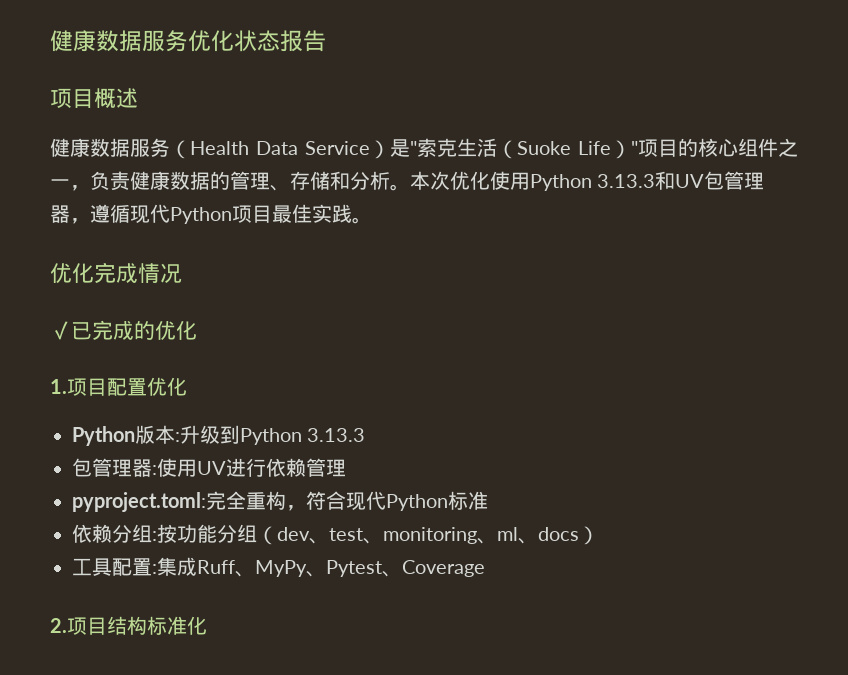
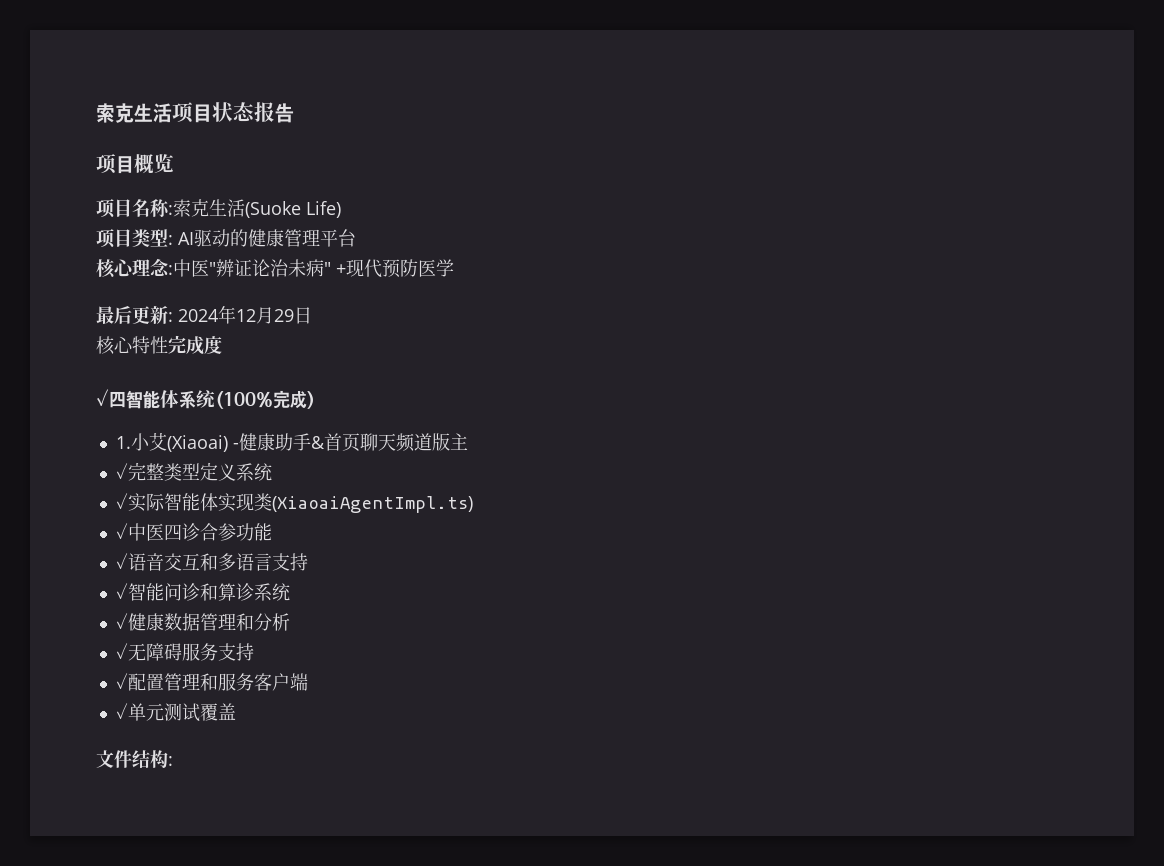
[50,30,234,52] 健康数据服务优化 -> [96,102,212,123] 索克生活项目
[116,88,138,108] [50,138,798,159] [50,171,765,191] [50,204,372,224] [50,262,182,284] [50,320,197,340] [50,377,187,396] [72,425,366,446] [72,458,346,477] [72,491,488,512] [72,524,599,545] [72,557,485,577] [50,616,207,635] 述 // 健康数据服务（Health Data Service）是"索克生活（Suoke Life）"项目的核心组件之一，负责健康数据的管理、存储和分析。本次优化使用Python 3.13.3和UV包管理器，遵循现代Python项目最佳实践。 // 优化完成情况 // ✓已完成的优化 // 1.项目配置优化 // Python版本:升级到Python 3.13.3 // 包管理器:使用UV进行依赖管理 // pyproject.toml:完全重构，符合现代Python标准 // 依赖分组:按功能分组（dev、test、monitoring、ml、docs） // 工具配置:集成Ruff、MyPy、Pytest、Coverage // 2.项目结构标准化 -> [154,154,174,173] [96,199,341,218] [96,229,356,248] [96,258,454,278] [96,305,312,324] [96,335,222,355] [96,389,315,409] [115,433,468,452] [115,462,272,481] [115,493,473,513] [115,523,272,541] [115,553,308,571] [115,583,290,601] [115,613,290,631] [115,643,254,661] [115,673,308,691] [115,703,236,722] [96,750,173,769] 览 // 项目名称:索克生活(Suoke Life) // 项目类型: AI驱动的健康管理平台 // 核心理念:中医"辨证论治未病" +现代预防医学 // 最后更新: 2024年12月29日 // 核心特性完成度 // ✓四智能体系统(100%完成) // 1.小艾(Xiaoai) -健康助手&首页聊天频道版主 // ✓完整类型定义系统 // ✓实际智能体实现类(XiaoaiAgentImpl.ts) // ✓中医四诊合参功能 // ✓语音交互和多语言支持 // ✓智能问诊和算诊系统 // ✓健康数据管理和分析 // ✓无障碍服务支持 // ✓配置管理和服务客户端 // ✓单元测试覆盖 // 文件结构:

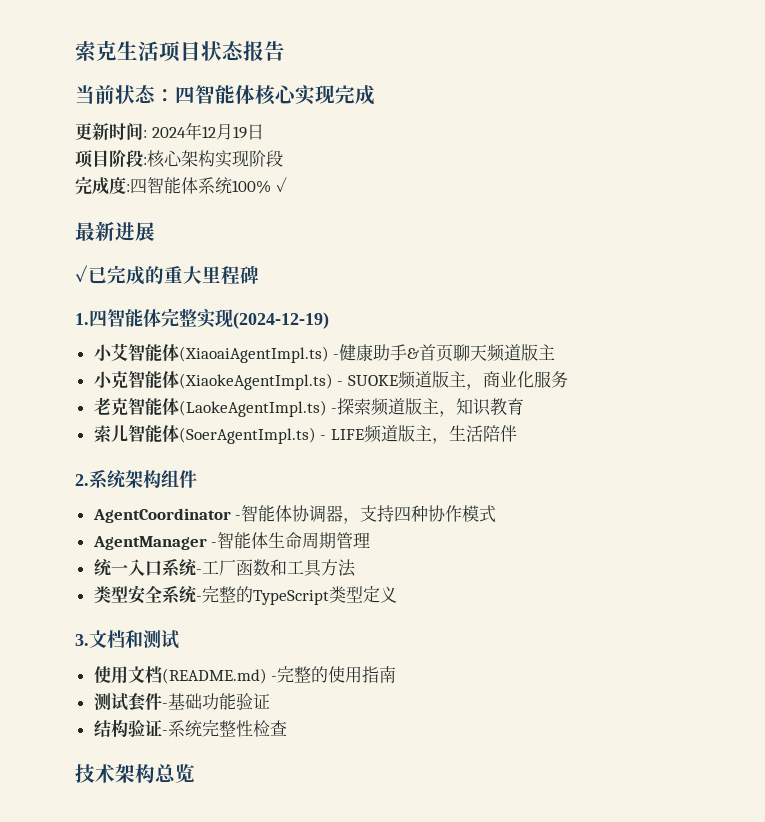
[96,154,174,174] [96,199,341,218] [96,229,356,248] [96,258,454,278] [96,306,168,324] 项目概览 // 项目名称:索克生活(Suoke Life) // 项目类型: AI驱动的健康管理平台 // 核心理念:中医"辨证论治未病" +现代预防医学 // 最后更新 -> [75,85,375,105] [75,123,143,140] 当前状态：四智能体核心实现完成 // 更新时间
[274,309,294,322] 29 -> [232,126,247,139] 19
[96,336,168,355] 核心特性 -> [75,150,283,168] 项目阶段:核心架构实现阶段 //
[96,389,109,406] // ✓ -> [126,184,130,192] :
[215,390,315,409] [115,433,228,452] (100%完成) // 1.小艾(Xiaoai) -> [232,177,287,194] [75,221,155,241] [75,265,259,285] [75,308,329,329] [93,344,329,363] 100% ✓ // 最新进展 // ✓已完成的重大里程碑 // 1.四智能体完整实现(2024-12-19) // 小艾智能体(XiaoaiAgentImpl.ts)
[115,462,272,481] [115,493,473,513] [115,523,272,541] [115,553,308,571] [115,583,290,601] [115,613,290,631] [115,643,254,661] [115,673,308,691] [115,703,236,722] [96,750,173,769] ✓完整类型定义系统 // ✓实际智能体实现类(XiaoaiAgentImpl.ts) // ✓中医四诊合参功能 // ✓语音交互和多语言支持 // ✓智能问诊和算诊系统 // ✓健康数据管理和分析 // ✓无障碍服务支持 // ✓配置管理和服务客户端 // ✓单元测试覆盖 // 文件结构: -> [93,371,568,390] [93,397,525,417] [92,425,517,444] [75,469,197,489] [92,505,497,524] [92,532,371,550] [93,558,356,577] [93,585,397,605] [75,630,179,649] [93,666,397,684] [93,692,270,711] [93,719,287,738] [75,764,195,783] 小克智能体(XiaokeAgentImpl.ts) - SUOKE频道版主，商业化服务 // 老克智能体(LaokeAgentImpl.ts) -探索频道版主，知识教育 // 索儿智能体(SoerAgentImpl.ts) - LIFE频道版主，生活陪伴 // 2.系统架构组件 // AgentCoordinator -智能体协调器，支持四种协作模式 // AgentManager -智能体生命周期管理 // 统一入口系统-工厂函数和工具方法 // 类型安全系统-完整的TypeScript类型定义 // 3.文档和测试 // 使用文档(README.md) -完整的使用指南 // 测试套件-基础功能验证 // 结构验证-系统完整性检查 // 技术架构总览

